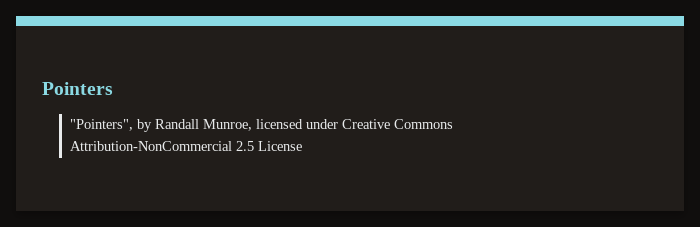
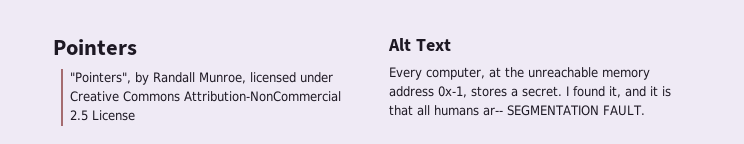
(302, 146) none -> [388,38,451,51] [389,67,650,80] [389,86,671,98] [389,105,645,116] // Alt Text // Every computer, at the unreachable memory address 0x-1, stores a secret. I found it, and it is that all humans ar-- SEGMENTATION FAULT.

